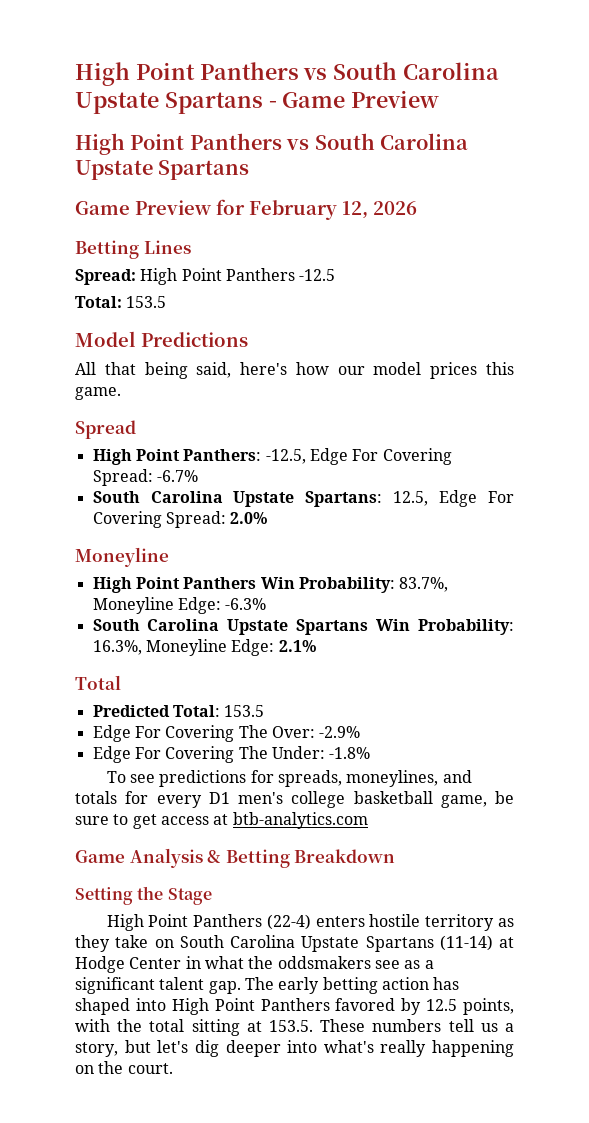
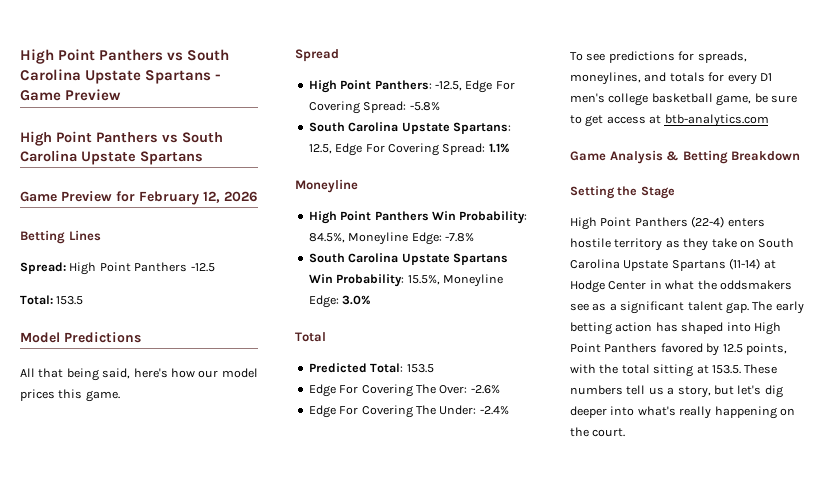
[156,470,198,482] -6.7% -> [409,102,440,111] -5.8%
[230,512,269,524] 2.0% -> [488,143,510,153] 1.1%
[399,577,449,592] [92,597,267,614] 83.7%, Moneyline Edge: -6.3% -> [308,232,474,245] 84.5%, Moneyline Edge: -7.8%
[92,639,317,656] 16.3%, Moneyline Edge: 2.1% -> [407,274,503,287] [308,295,372,308] 15.5%, Moneyline Edge: 3.0%
[319,726,361,738] -2.9% -> [470,385,500,394] -2.6%
[329,747,371,759] -1.8% -> [479,406,509,415] -2.4%

